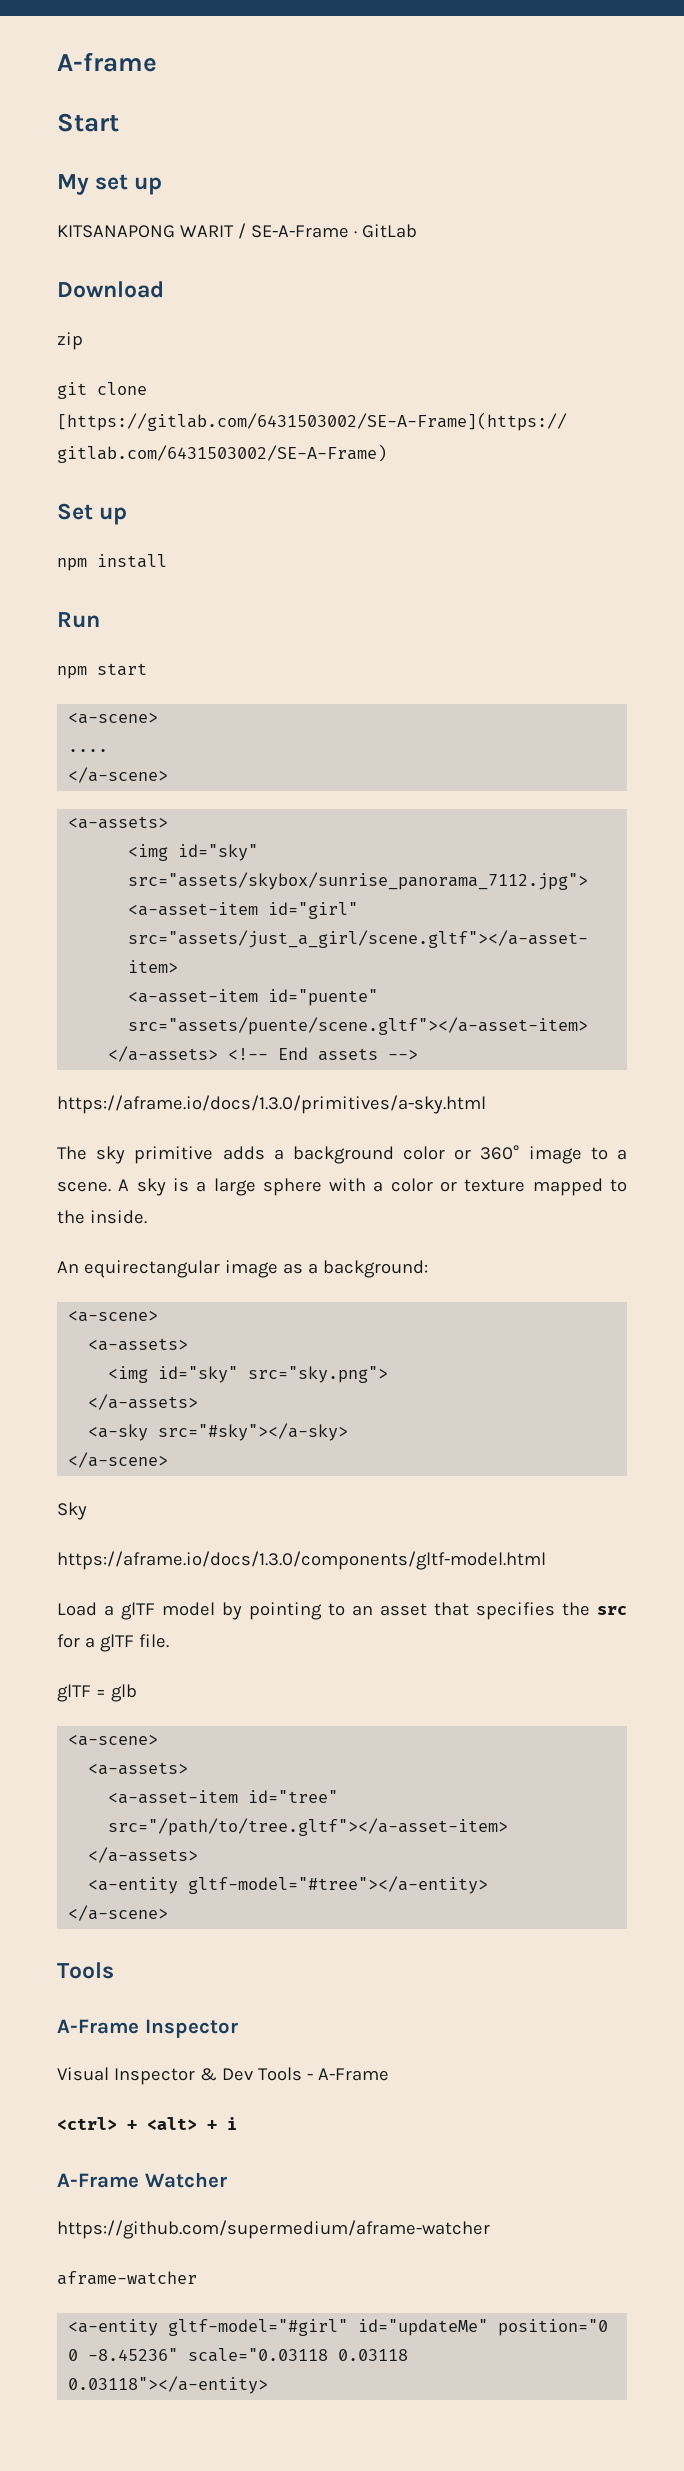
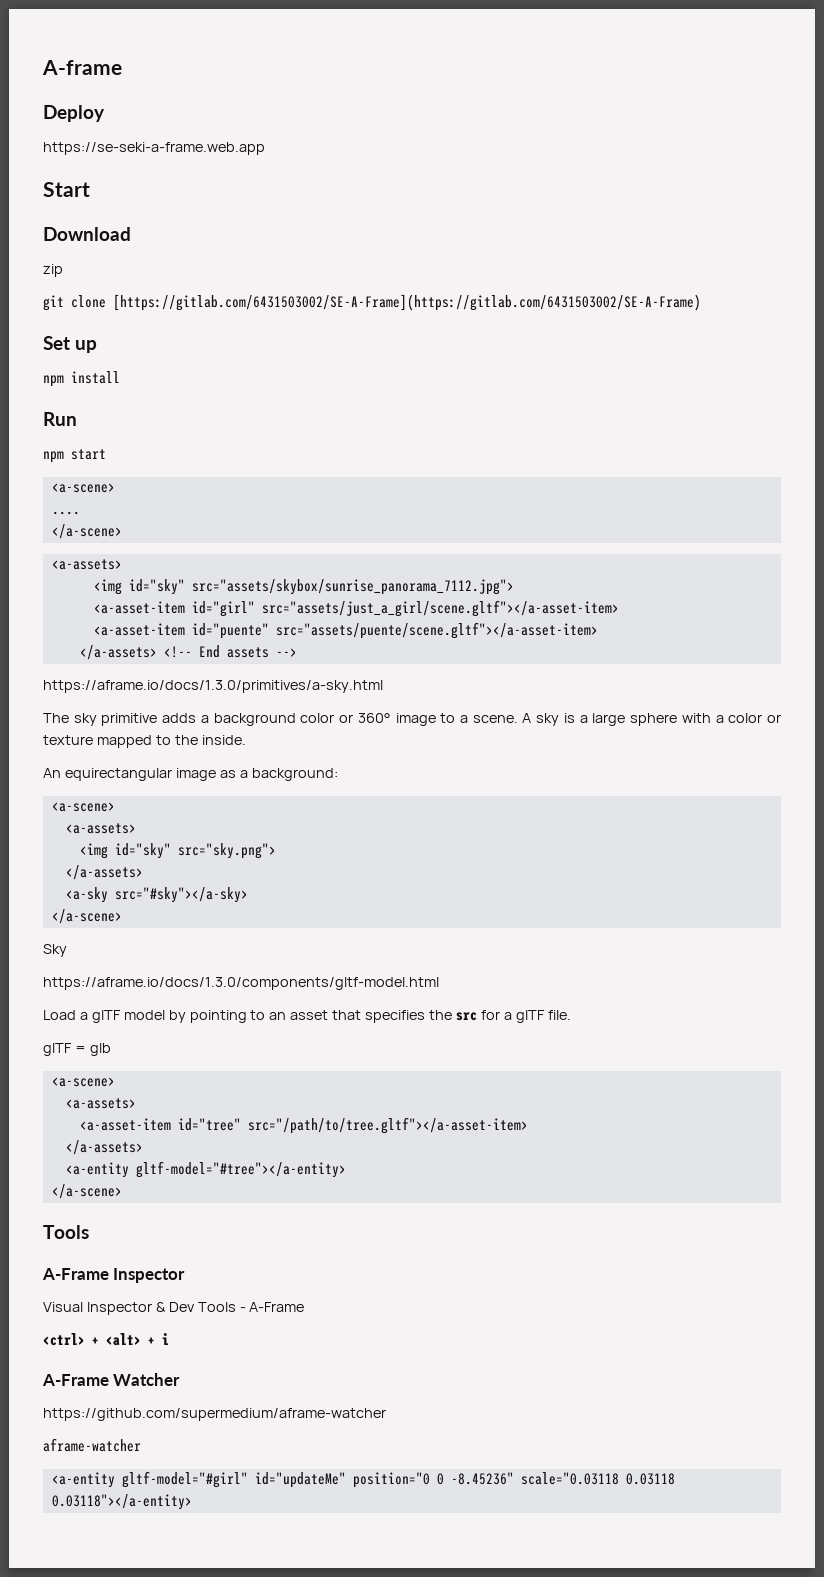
(157, 62) none -> [43,105,105,122] [43,142,265,155] // Deploy // https://se-seki-a-frame.web.app
[57,174,163,195] [57,223,417,239] // My set up // KITSANAPONG WARIT / SE-A-Frame · GitLab -> (90, 189) none

